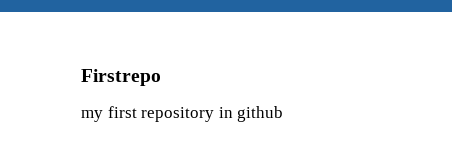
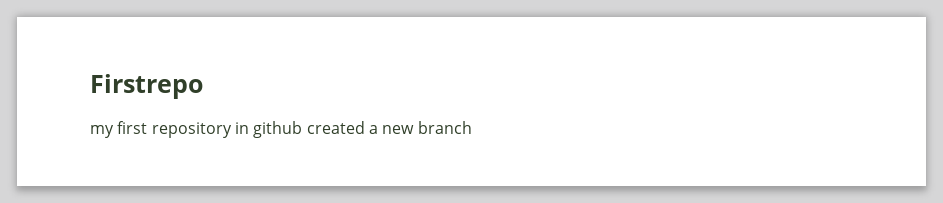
(284, 114) none -> [306,121,472,134] created a new branch

